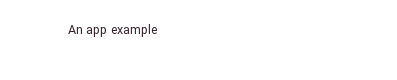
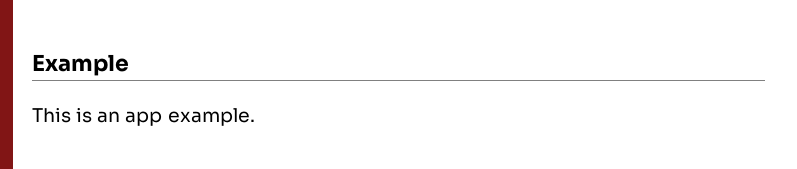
[68,24,157,37] An app example -> [32,54,129,76] [32,107,255,126] Example // This is an app example.

